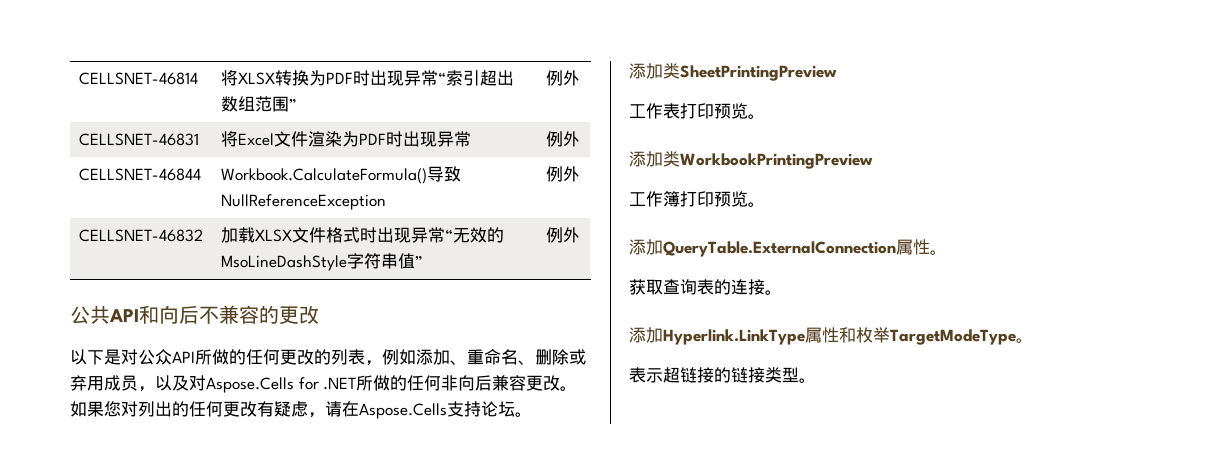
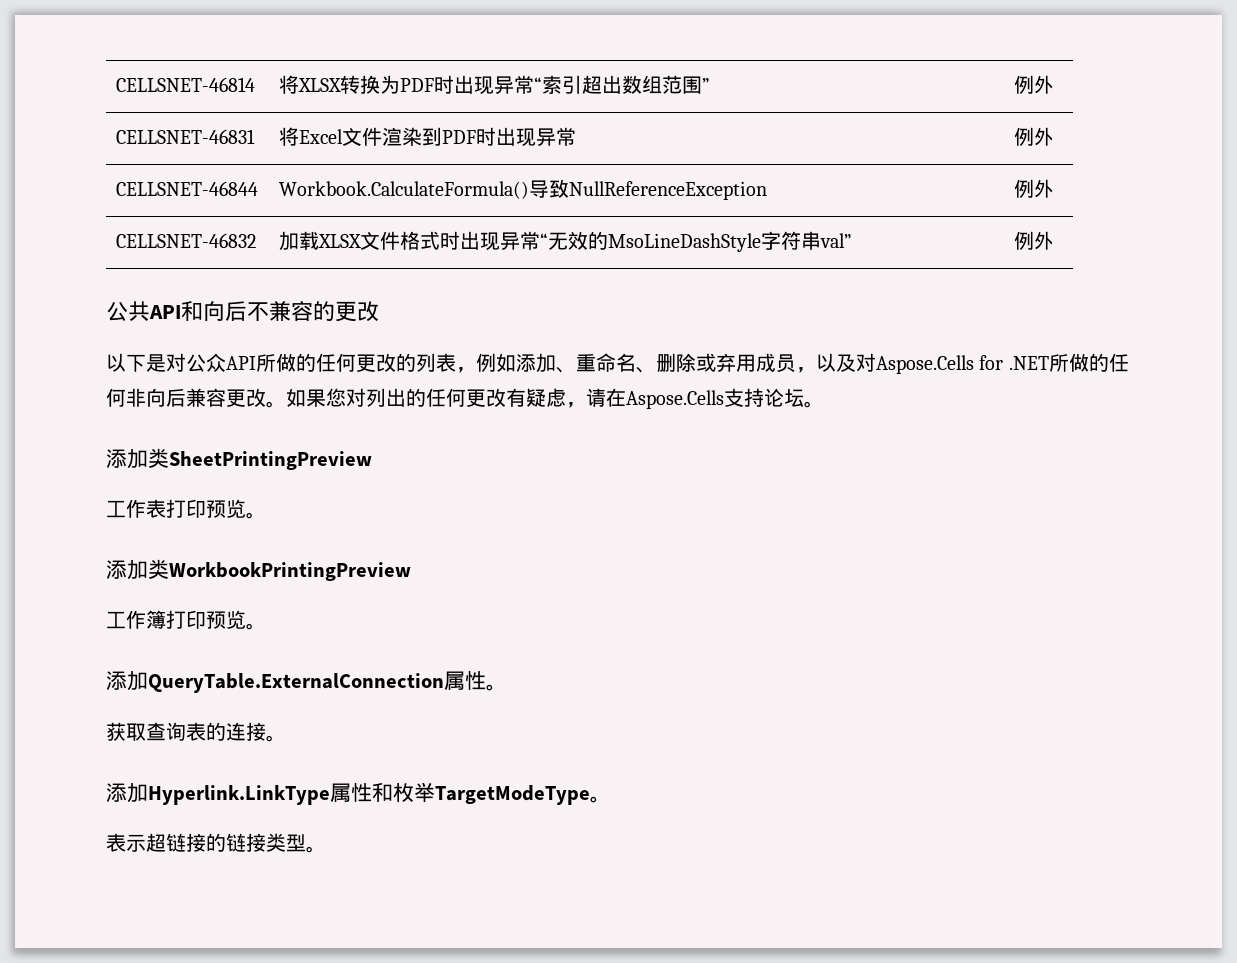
[341,131,359,147] 为 -> [422,127,443,146] 到
[397,253,423,269] 值” -> [820,233,853,248] val”

